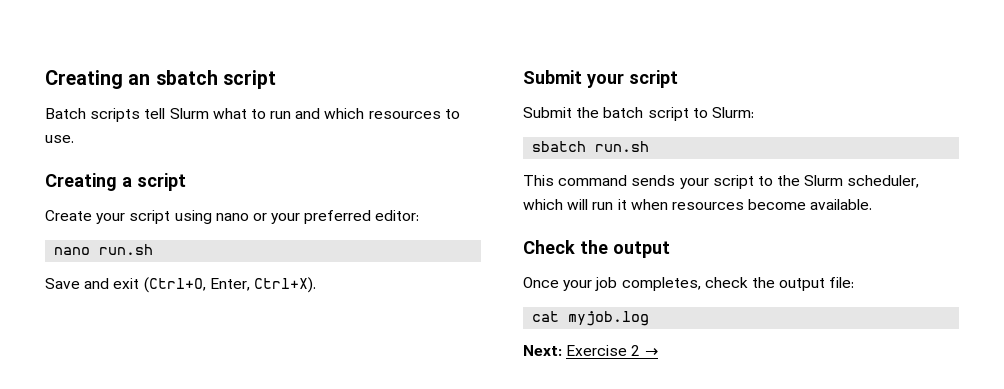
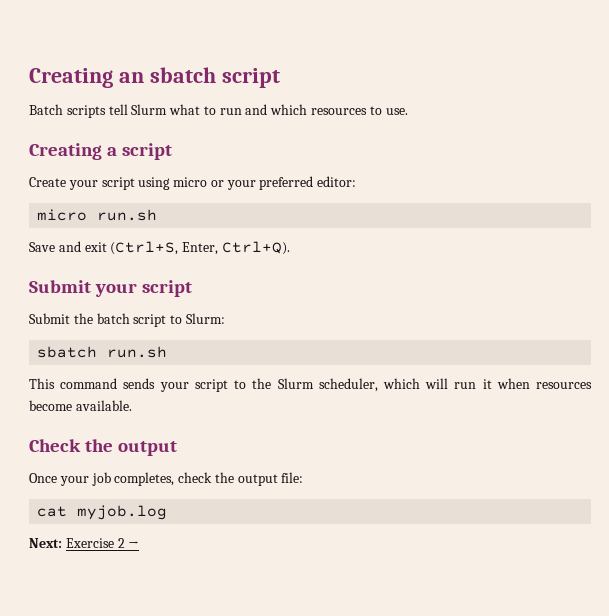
[215,213,249,221] nano -> [173,177,208,187] micro
[54,247,91,255] nano -> [37,209,88,221] micro
[143,277,316,293] (Ctrl+O, Enter, Ctrl+X). -> [110,241,290,255] (Ctrl+S, Enter, Ctrl+Q).

